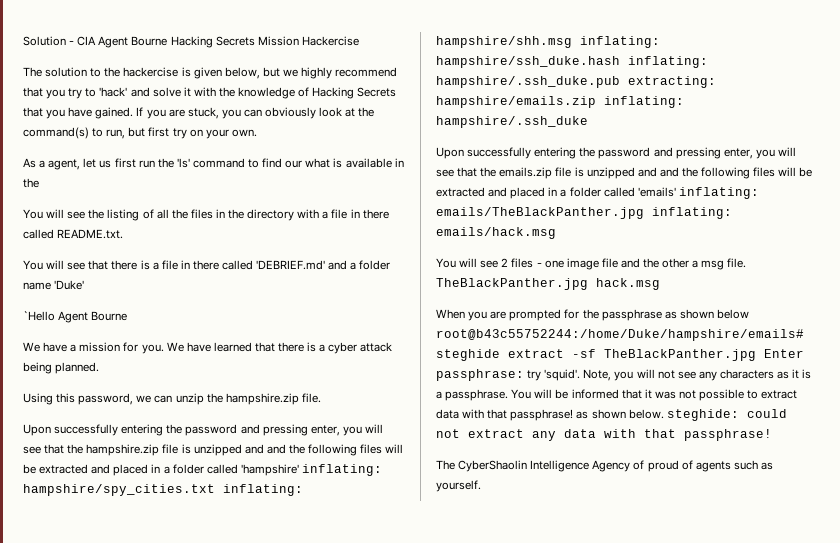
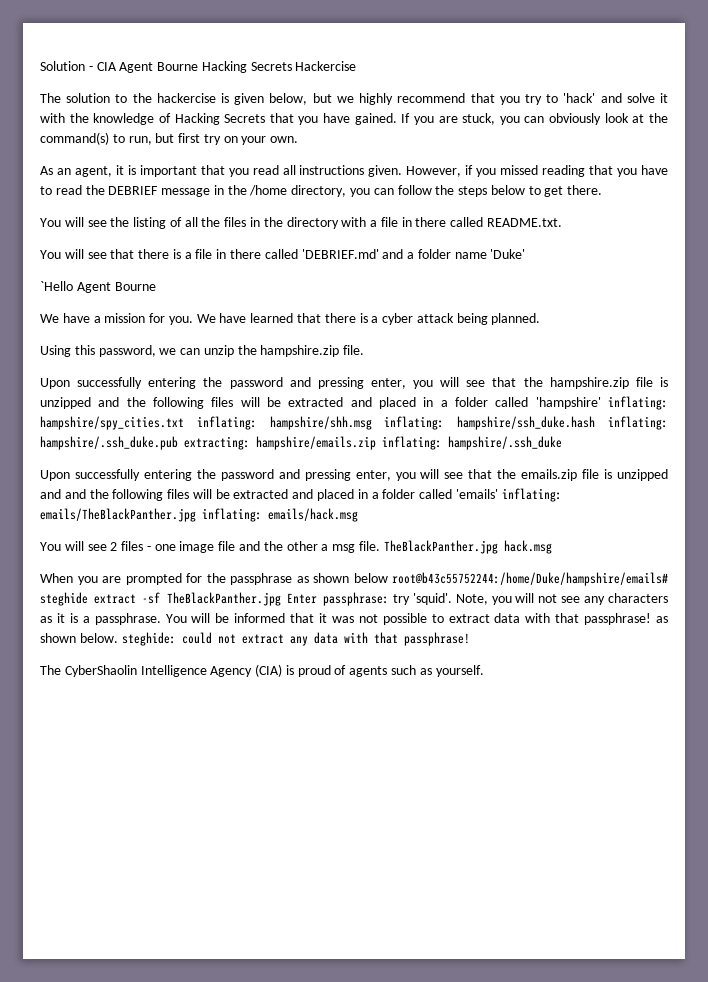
[257,36,299,46] Mission -> (292, 66) none
[39,158,404,170] [23,178,39,188] a agent, let us first run the 'ls' command to find our what is available in the -> [56,165,668,177] [40,185,603,197] an agent, it is important that you read all instructions given. However, if you missed reading that you have to read the DEBRIEF message in the /home directory, you can follow the steps below to get there.
[266,444,286,454] and -> (120, 402) none
[633,460,645,470] of -> [255,664,294,677] (CIA) is

